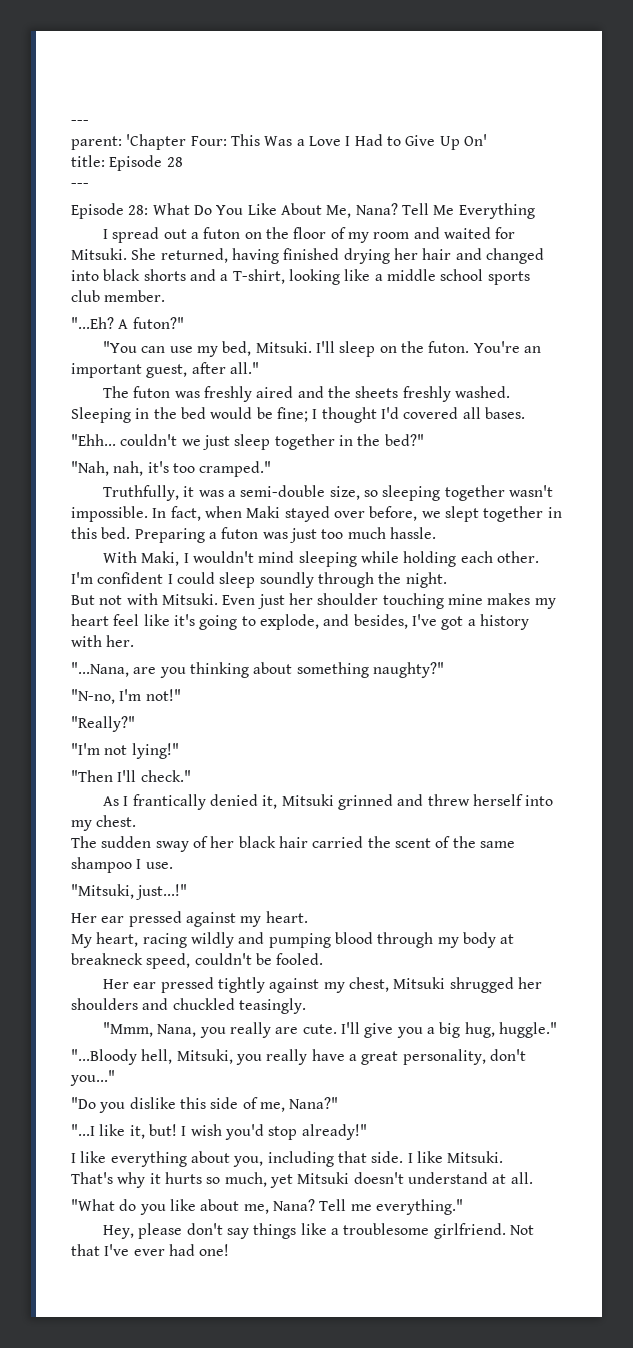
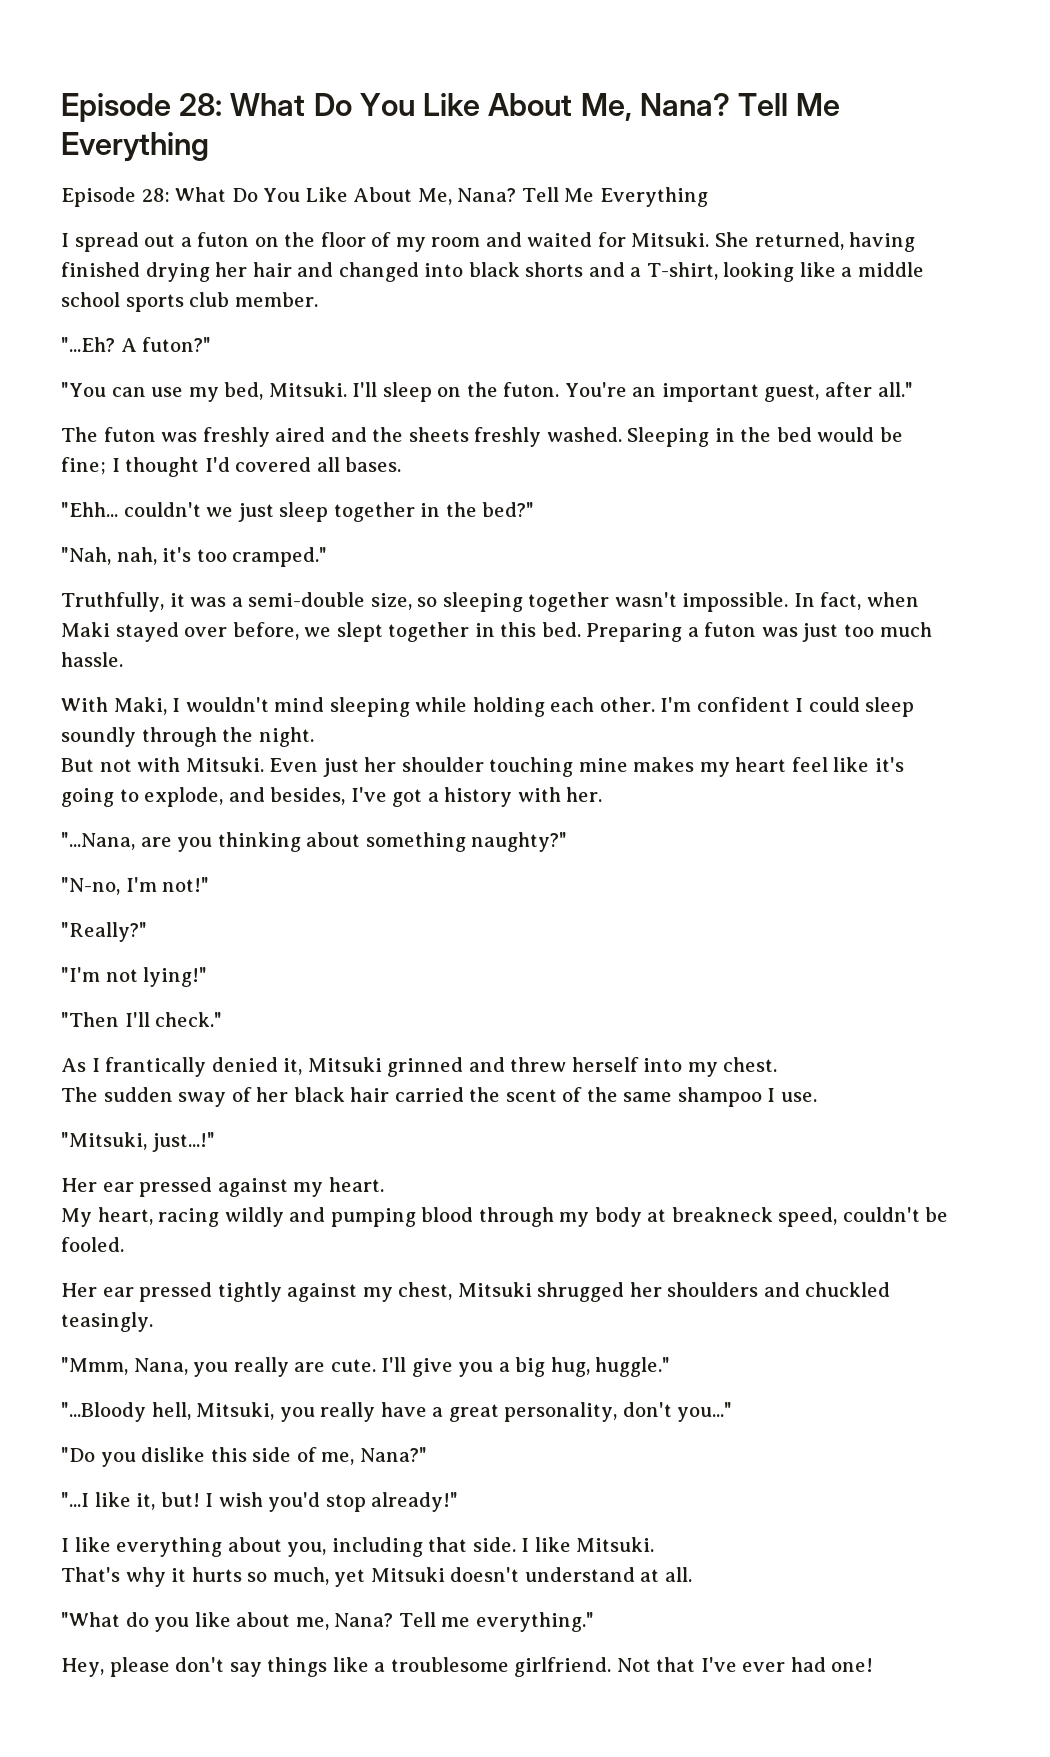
[71,120,89,125] [71,134,487,150] [71,155,183,171] [71,183,89,188] --- // parent: 'Chapter Four: This Was a Love I Had to Give Up On' // title: Episode 28 // --- -> [61,93,841,122] [61,132,209,162] Episode 28: What Do You Like About Me, Nana? Tell Me Everything

